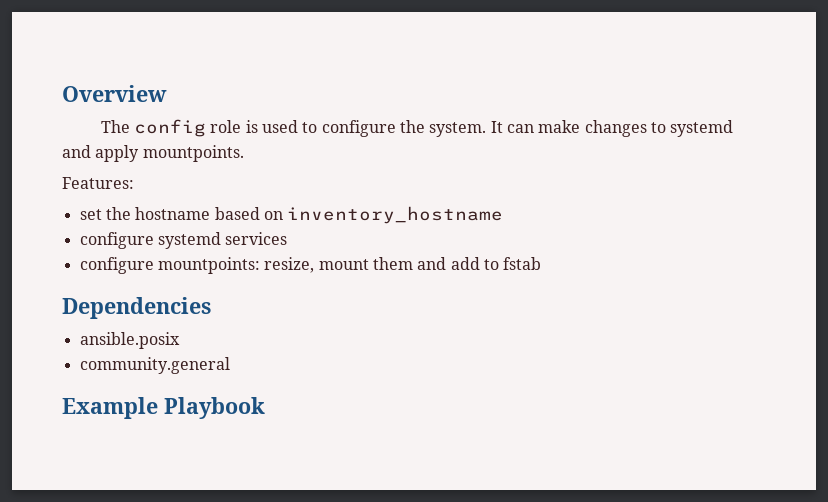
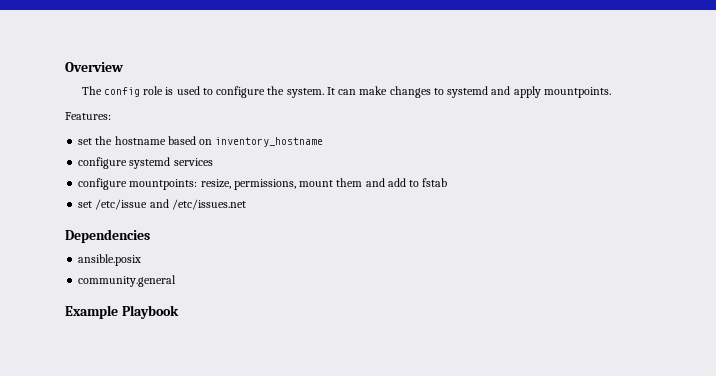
(315, 265) none -> [233,179,296,190] permissions,
(542, 263) none -> [78,199,246,210] // set /etc/issue and /etc/issues.net

